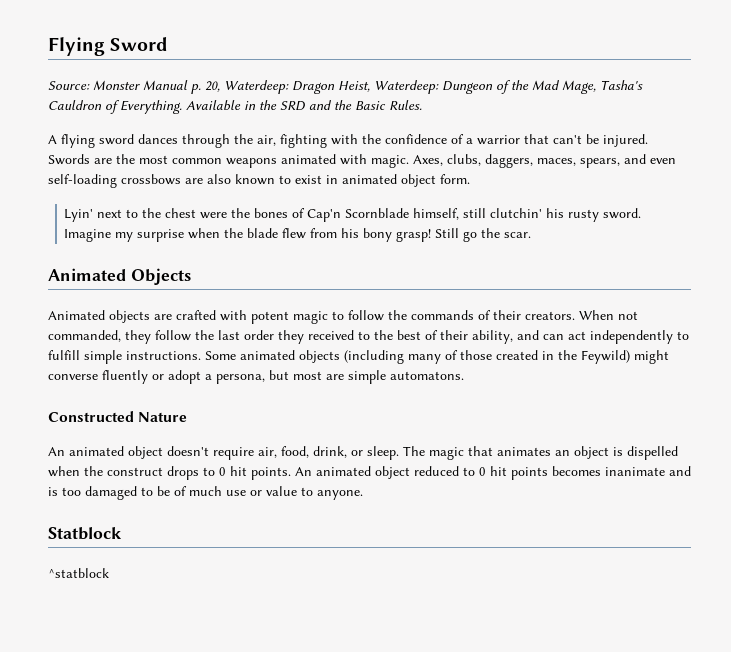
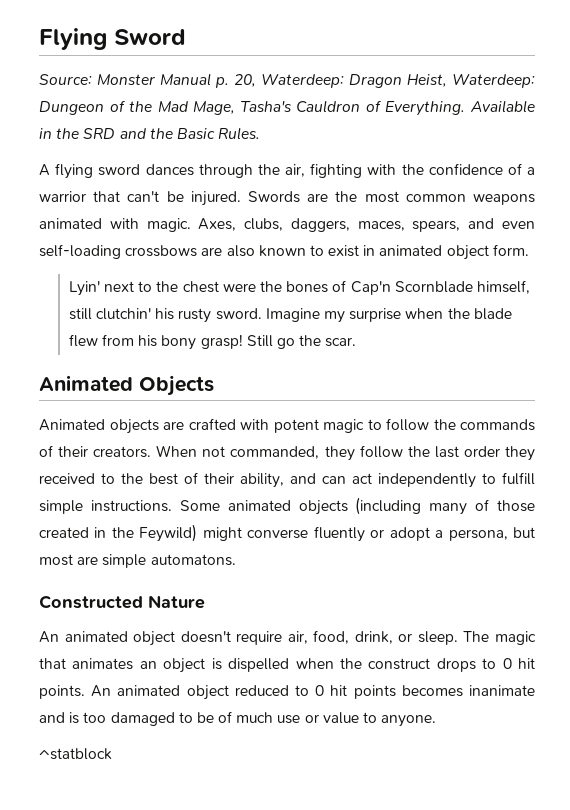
[48,527,122,540] // Statblock -> (437, 721) none

